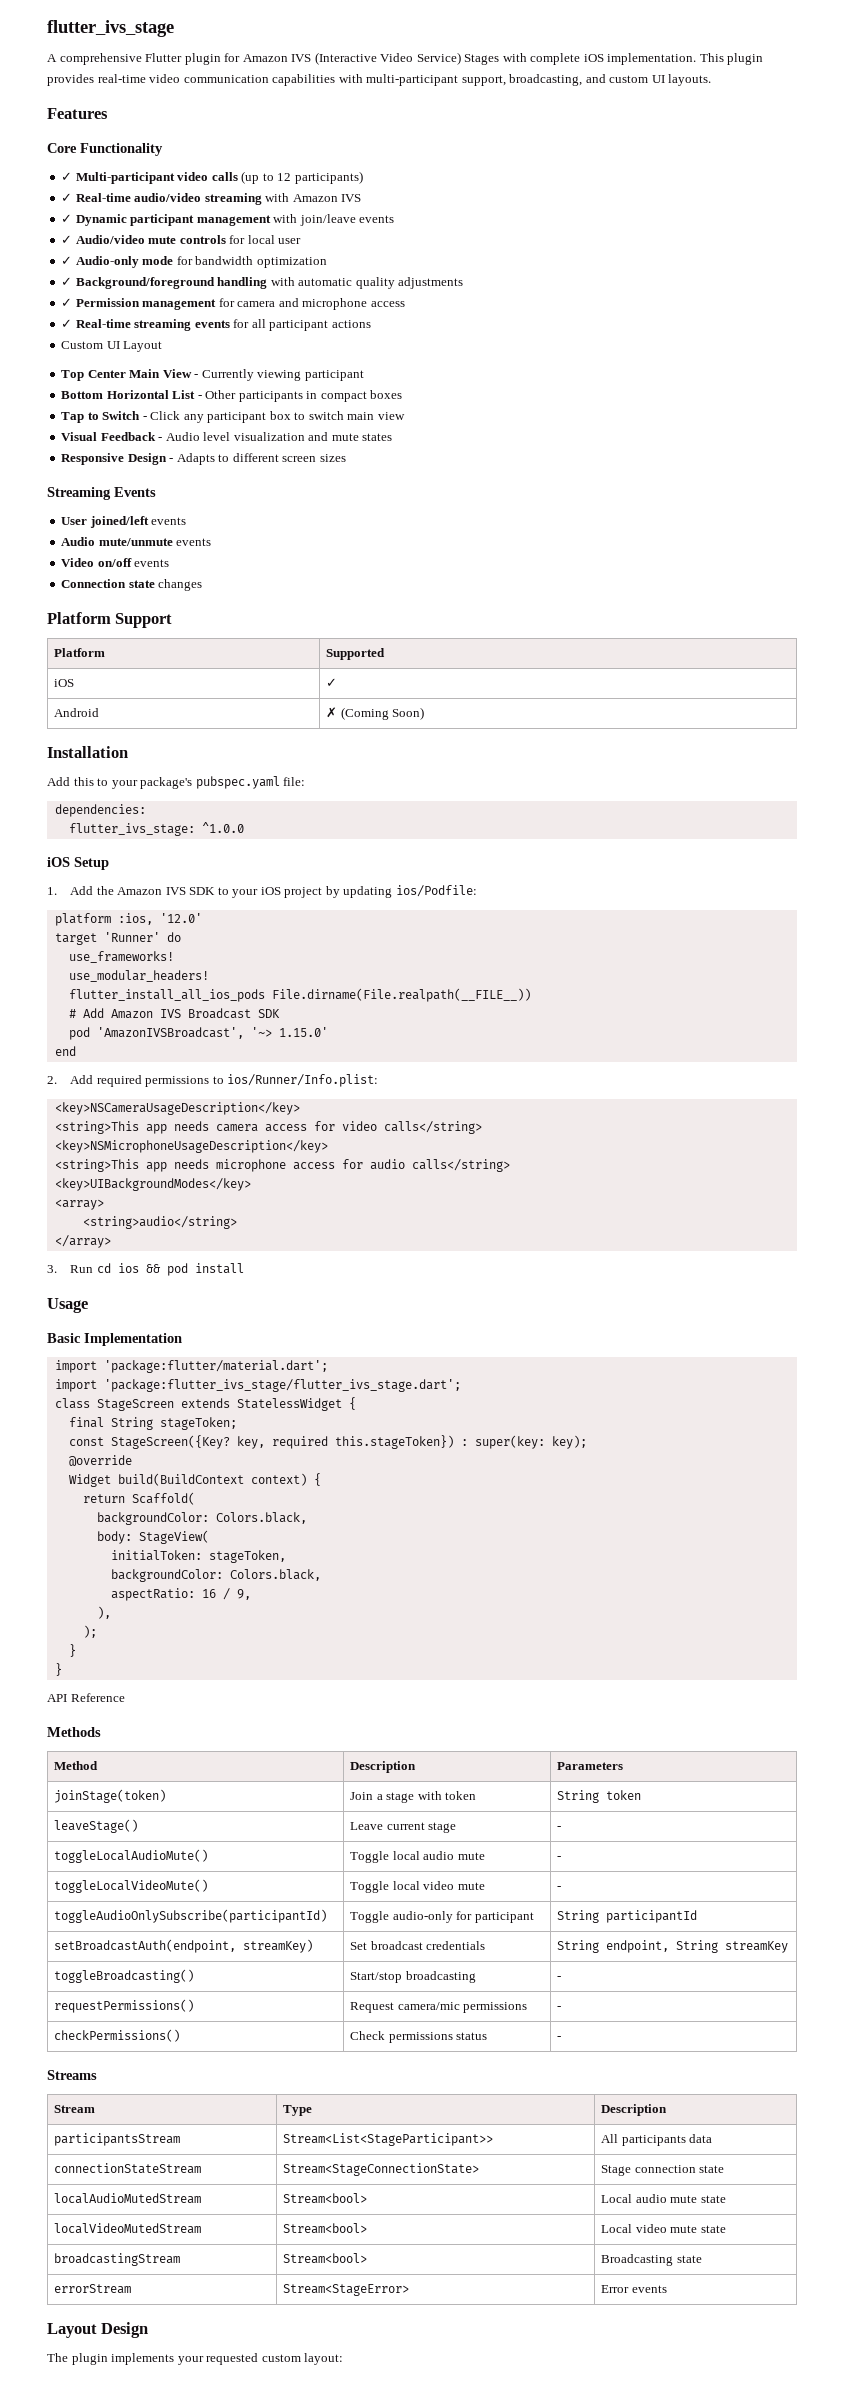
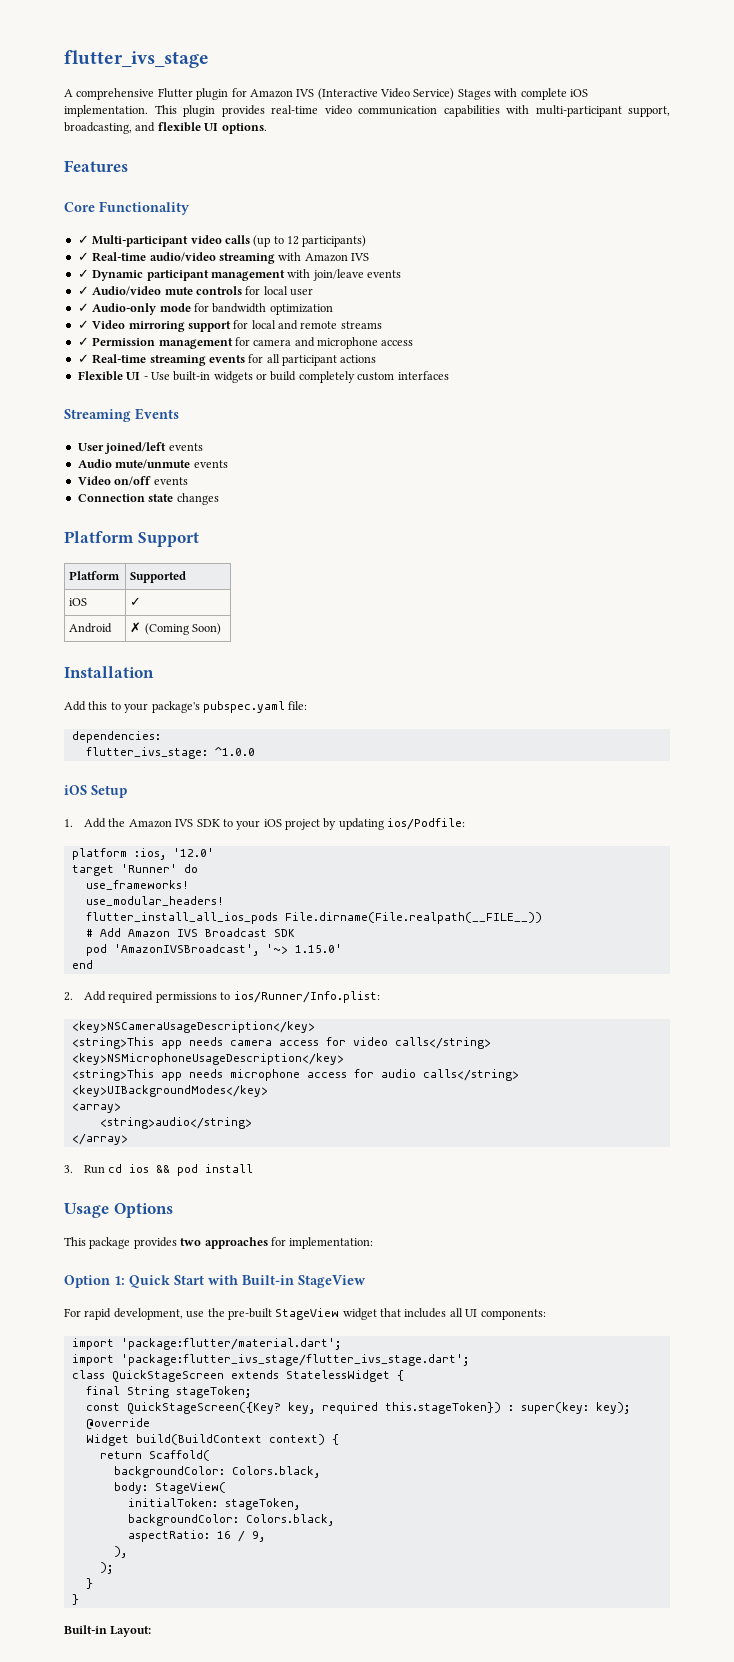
[609,74,712,86] custom UI layouts. -> [157,122,267,134] flexible UI options.
[75,277,464,289] Background/foreground handling with automatic quality adjustments -> [92,320,382,332] Video mirroring support for local and remote streams
[61,341,163,352] [61,369,364,381] [61,390,403,402] [61,411,405,423] [61,432,393,441] [61,453,346,465] Custom UI Layout // Top Center Main View - Currently viewing participant // Bottom Horizontal List - Other participants in compact boxes // Tap to Switch - Click any participant box to switch main view // Visual Feedback - Audio level visualization and mute states // Responsive Design - Adapts to different screen sizes -> [77,371,449,383] Flexible UI - Use built-in widgets or build completely custom interfaces
[47,1333,182,1346] // Basic Implementation -> [113,1203,173,1218] [64,1237,374,1249] [64,1275,366,1288] [64,1308,546,1320] Options // This package provides two approaches for implementation: // Option 1: Quick Start with Built-in StageView // For rapid development, use the pre-built StageView widget that includes all UI components:
[96,1399,174,1411] StageScreen -> [111,1370,224,1382] QuickStageScreen
[110,1435,230,1449] StageScreen({Key? -> [126,1402,281,1414] QuickStageScreen({Key?
[47,1693,125,1702] [47,1727,101,1737] [54,1761,99,1770] [350,1761,417,1773] [557,1762,624,1770] [54,1789,167,1803] [350,1791,477,1803] [557,1790,642,1803] [54,1819,139,1833] [350,1822,457,1833] [557,1826,562,1830] [54,1849,209,1863] [350,1851,485,1863] [557,1856,562,1860] [54,1879,209,1893] [350,1881,485,1893] [557,1886,562,1890] [54,1909,328,1923] [350,1911,534,1923] [557,1910,698,1923] [54,1939,314,1953] [350,1941,486,1950] [557,1940,789,1953] [54,1969,195,1983] [350,1971,476,1983] [557,1976,562,1980] [54,1999,195,2013] [350,2002,528,2013] [557,2006,562,2010] [54,2029,181,2042] [350,2031,488,2043] [557,2036,562,2040] [47,2070,97,2080] [54,2105,96,2113] [283,2105,313,2116] [601,2104,668,2116] [54,2133,181,2146] [283,2133,494,2146] [601,2134,713,2146] [54,2163,202,2174] [283,2163,480,2176] [601,2165,725,2176] [54,2193,202,2204] [283,2193,368,2204] [601,2194,726,2203] [54,2223,202,2234] [283,2223,368,2234] [601,2224,726,2233] [54,2253,181,2266] [283,2253,368,2264] [601,2254,702,2266] [54,2284,132,2294] [283,2284,410,2296] [601,2285,667,2293] [47,2322,149,2338] [47,2353,344,2365] API Reference // Methods // Method | Description | Parameters // joinStage(token) | Join a stage with token | String token // leaveStage() | Leave current stage | - // toggleLocalAudioMute() | Toggle local audio mute | - // toggleLocalVideoMute() | Toggle local video mute | - // toggleAudioOnlySubscribe(participantId) | Toggle audio-only for participant | String participantId // setBroadcastAuth(endpoint, streamKey) | Set broadcast credentials | String endpoint, String streamKey // toggleBroadcasting() | Start/stop broadcasting | - // requestPermissions() | Request camera/mic permissions | - // checkPermissions() | Check permissions status | - // Streams // Stream | Type | Description // participantsStream | Stream<List<StageParticipant>> | All participants data // connectionStateStream | Stream<StageConnectionState> | Stage connection state // localAudioMutedStream | Stream<bool> | Local audio mute state // localVideoMutedStream | Stream<bool> | Local video mute state // broadcastingStream | Stream<bool> | Broadcasting state // errorStream | Stream<StageError> | Error events // Layout Design // The plugin implements your requested custom layout: -> [64,1625,152,1637] Built-in Layout:

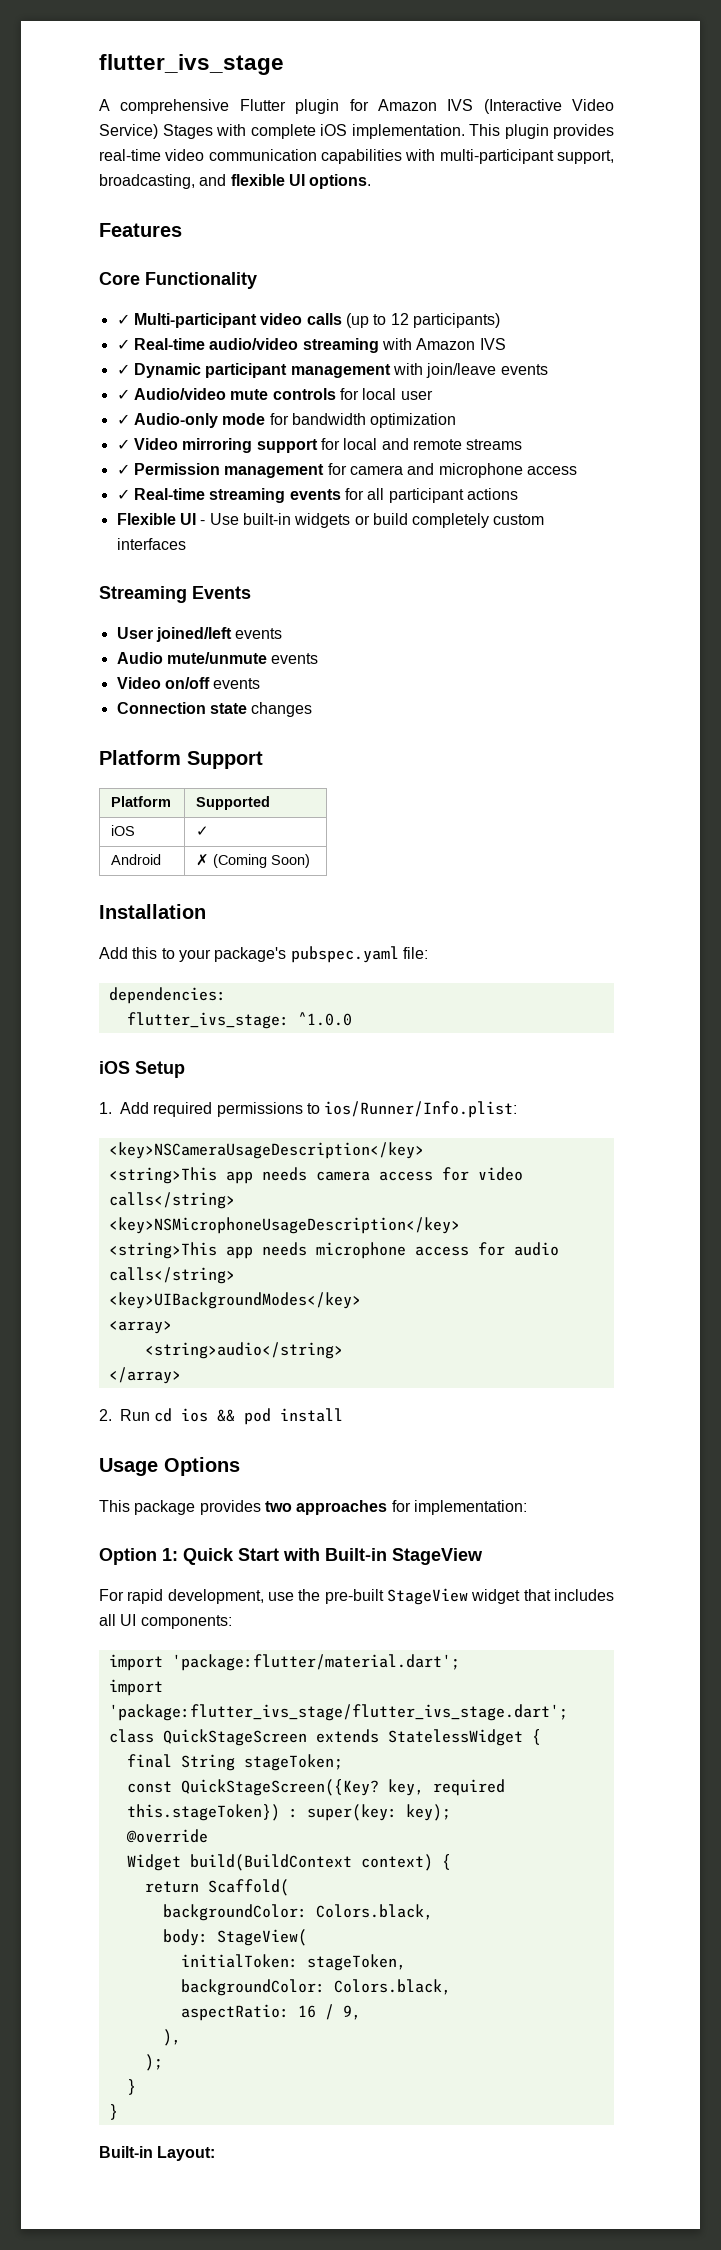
[108,818,466,830] [71,848,214,860] [71,864,198,876] [85,880,189,890] [85,896,224,906] [85,912,542,924] [85,928,295,937] [85,944,342,956] [71,960,93,969] [64,991,107,1001] the Amazon IVS SDK to your iOS project by updating ios/Podfile: // platform :ios, '12.0' // target 'Runner' do // use_frameworks! // use_modular_headers! // flutter_install_all_ios_pods File.dirname(File.realpath(__FILE__)) // # Add Amazon IVS Broadcast SDK // pod 'AmazonIVSBroadcast', '~> 1.15.0' // end // 2. Add -> (149, 1108) none
[64,1165,73,1173] 3. -> [99,1409,112,1421] 2.

